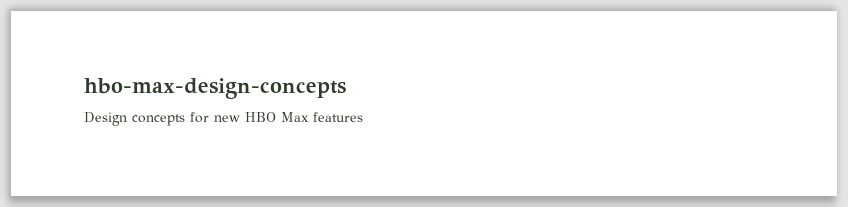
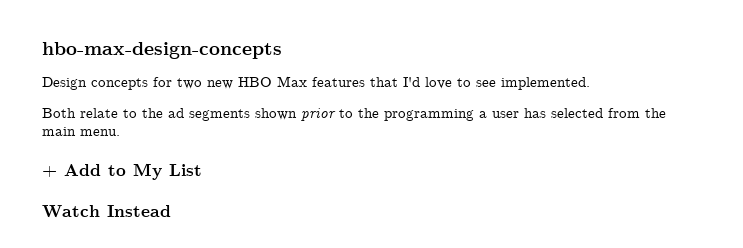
(209, 117) none -> [177,78,202,89] two
(363, 117) none -> [370,77,590,90] [42,108,666,121] [42,127,120,136] [42,163,202,180] [42,205,171,218] that I'd love to see implemented. // Both relate to the ad segments shown prior to the programming a user has selected from the main menu. // + Add to My List // Watch Instead

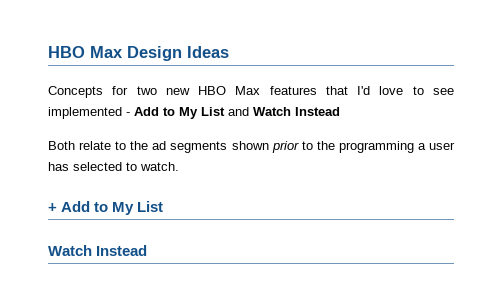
[42,42,282,59] [42,77,148,90] hbo-max-design-concepts // Design concepts -> [48,46,229,61] [48,86,103,98] HBO Max Design Ideas // Concepts
[501,77,590,90] implemented. -> [48,107,340,119] implemented - Add to My List and Watch Instead
[608,108,666,118] [42,127,120,136] from the main menu. -> [126,162,179,171] to watch.

